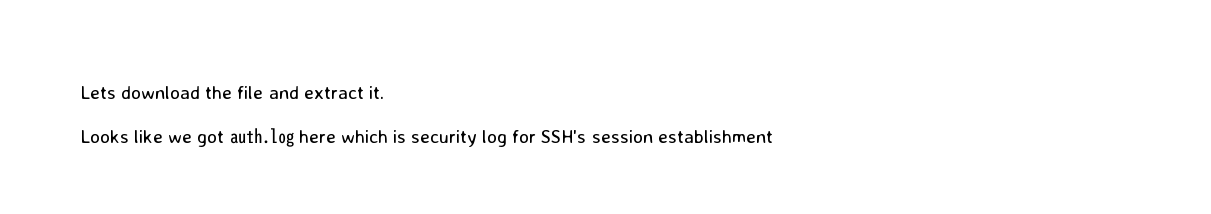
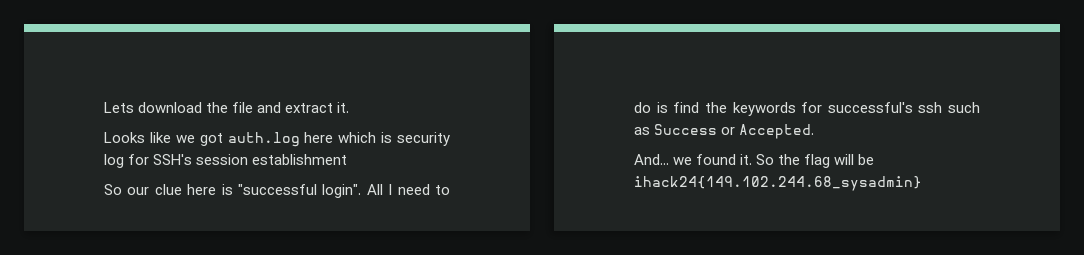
(773, 136) none -> [104,184,450,198] [634,102,980,116] [634,124,815,139] [634,154,875,168] [634,176,922,191] // So our clue here is "successful login". All I need to do is find the keywords for successful's ssh such as Success or Accepted. // And... we found it. So the flag will be ihack24{149.102.244.68_sysadmin}

